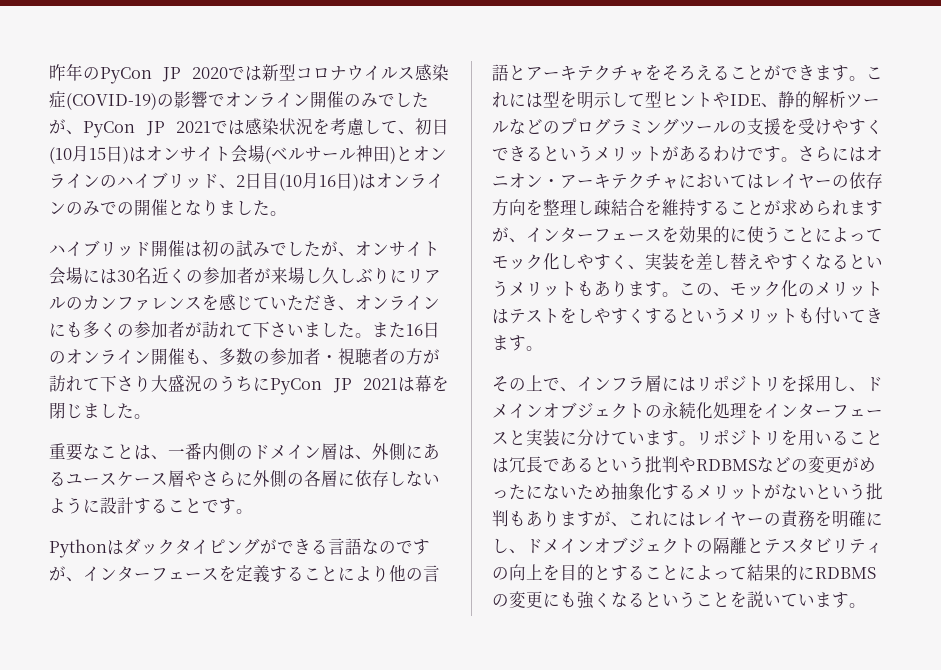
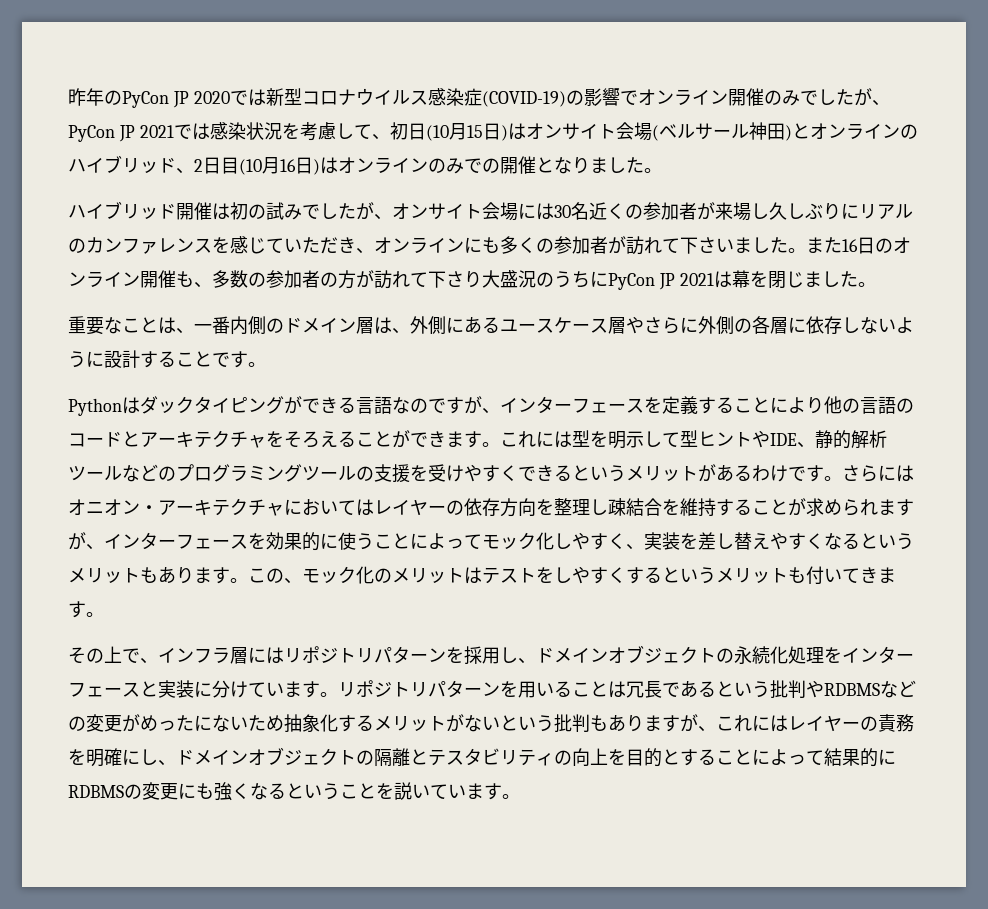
[321,348,389,365] ・視聴者 -> (320, 279) none
(509, 72) none -> [896,398,914,413] [68,432,122,447] のコード
(781, 384) none -> [374,646,446,664] パターン
(781, 438) none -> [428,680,500,698] パターン

